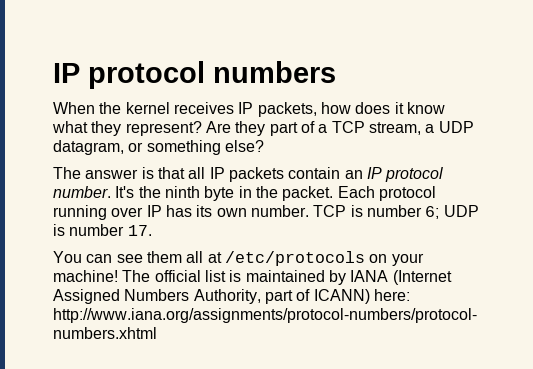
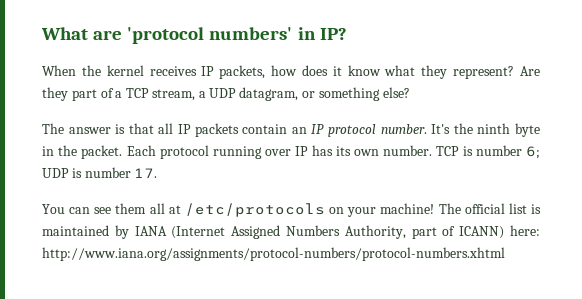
[53,61,336,89] IP protocol numbers -> [41,27,347,44] What are 'protocol numbers' in IP?

